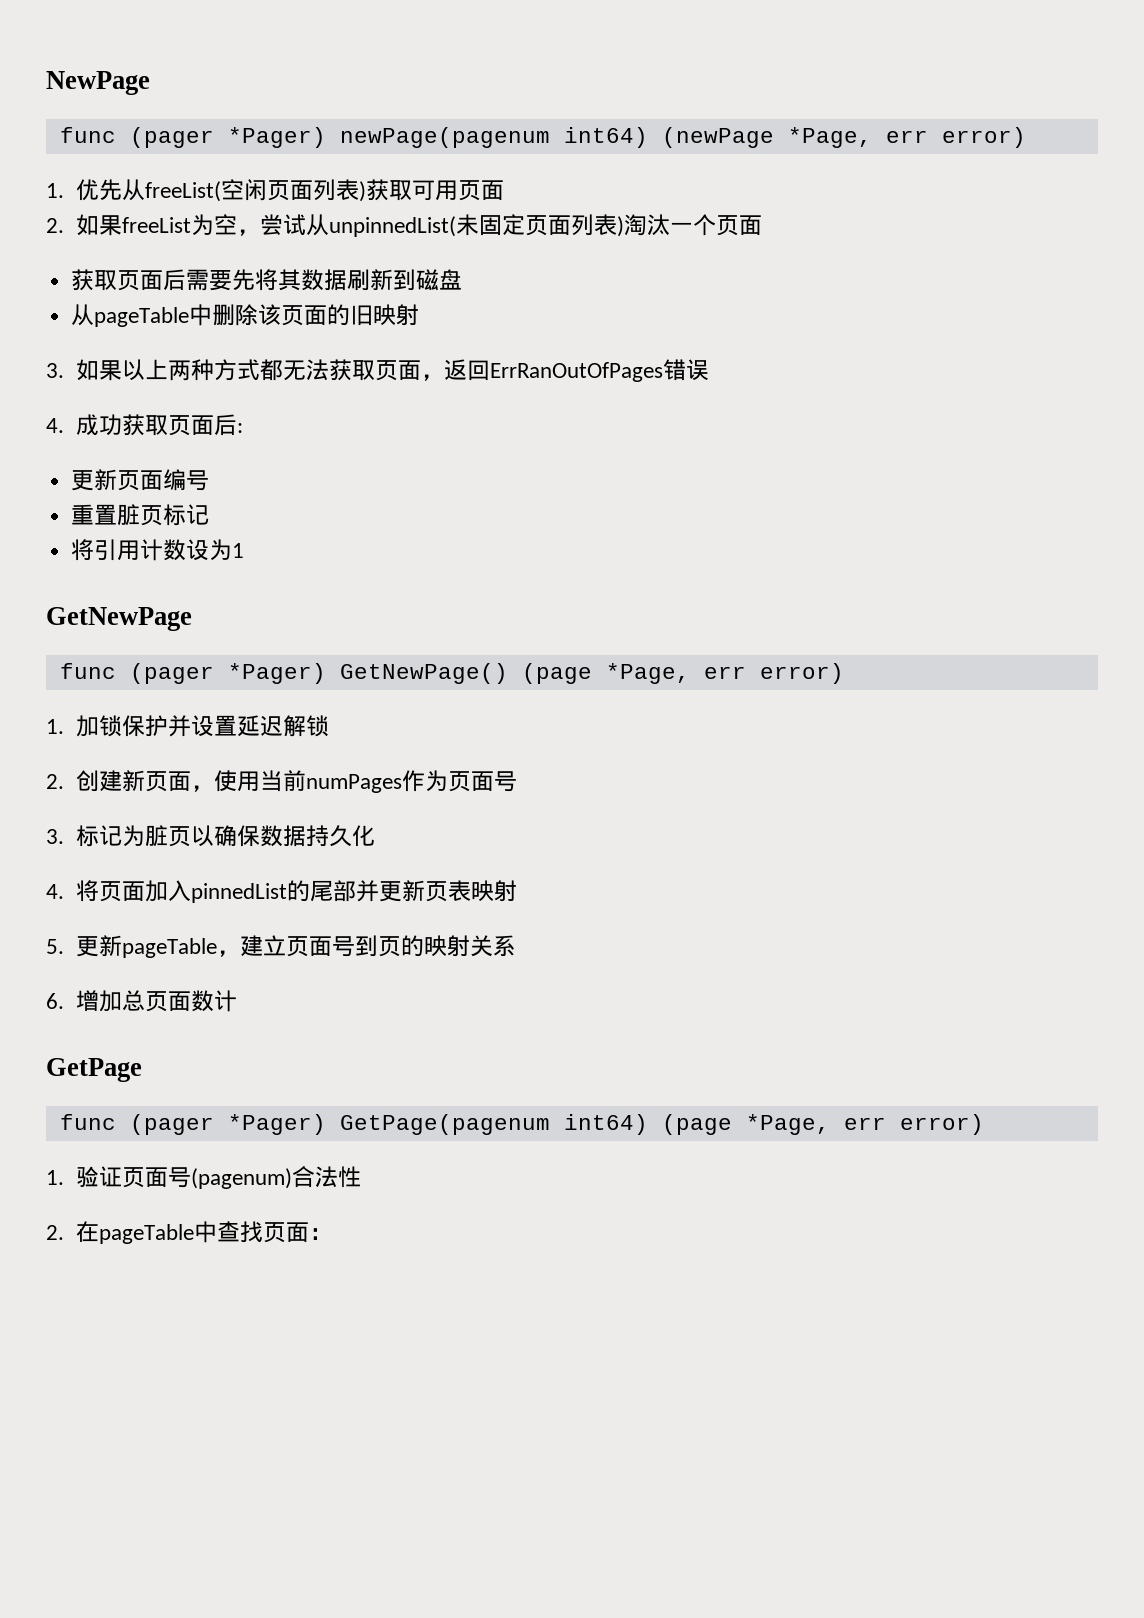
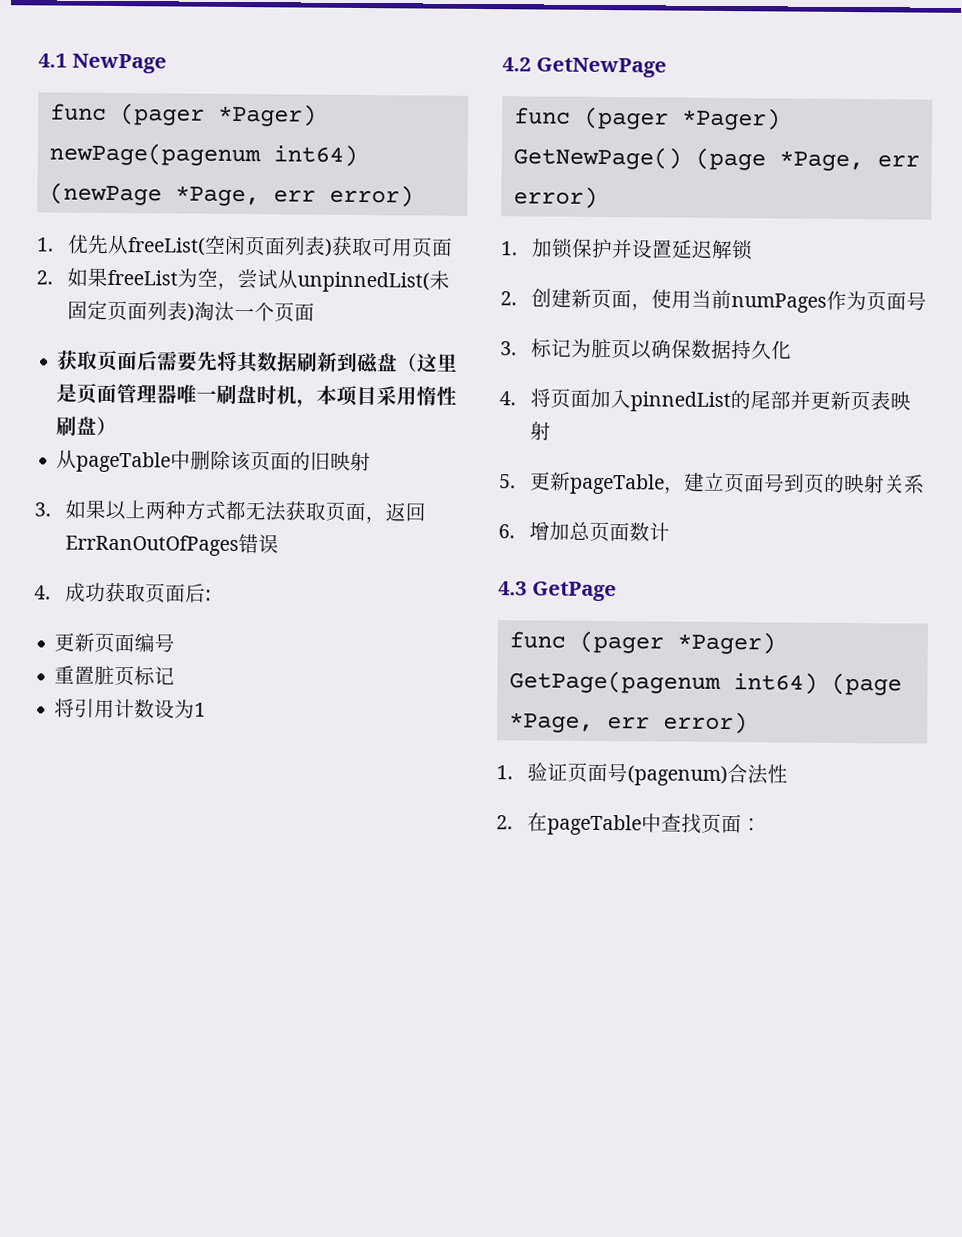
(46, 83) none -> [38,53,67,68] 4.1
(463, 279) none -> [397,353,459,373] [56,382,458,408] [56,416,118,437] （这里是页面管理器唯一刷盘时机，本项目采用惰性刷盘）
(245, 550) none -> [502,57,531,72] 4.2
(237, 1001) none -> [498,581,527,596] 4.3

